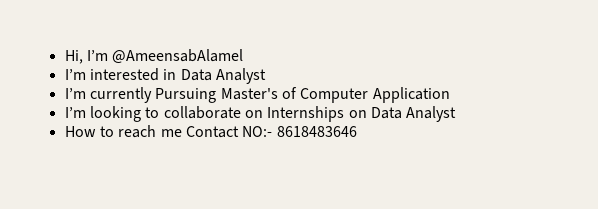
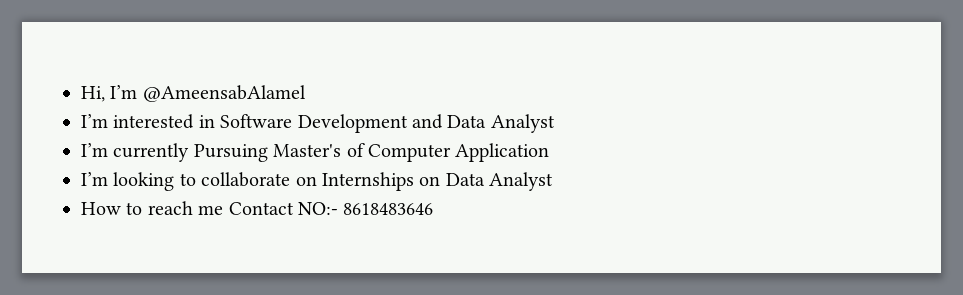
(177, 74) none -> [220,114,443,133] Software Development and

